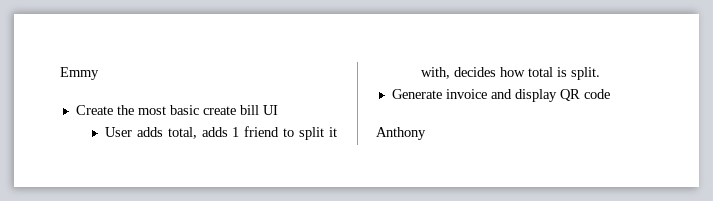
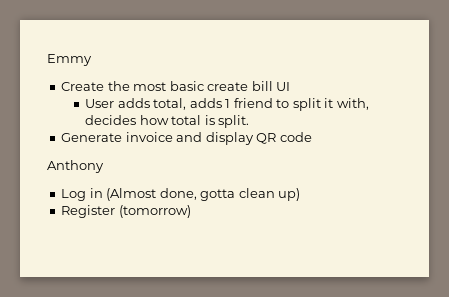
(426, 133) none -> [61,188,301,201] [61,205,191,218] // Log in (Almost done, gotta clean up) // Register (tomorrow)

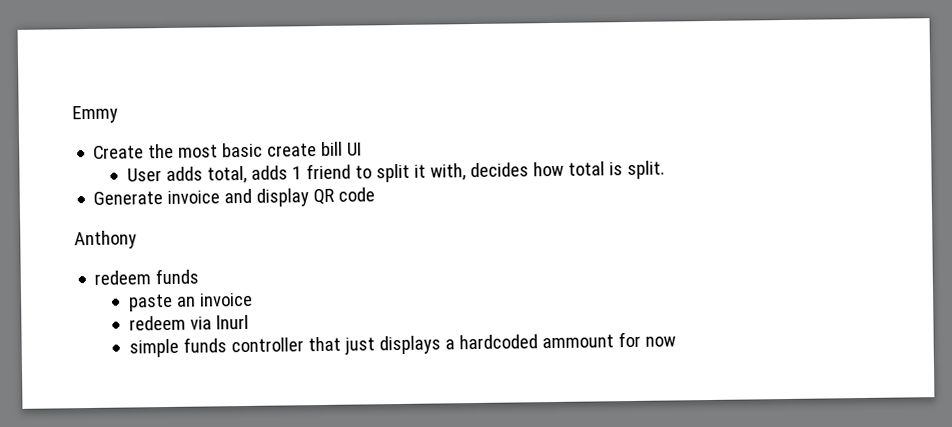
[61,188,301,201] [61,205,191,218] Log in (Almost done, gotta clean up) // Register (tomorrow) -> [94,268,200,285] [128,292,253,312] [128,314,249,331] [128,331,676,358] redeem funds // paste an invoice // redeem via lnurl // simple funds controller that just displays a hardcoded ammount for now

